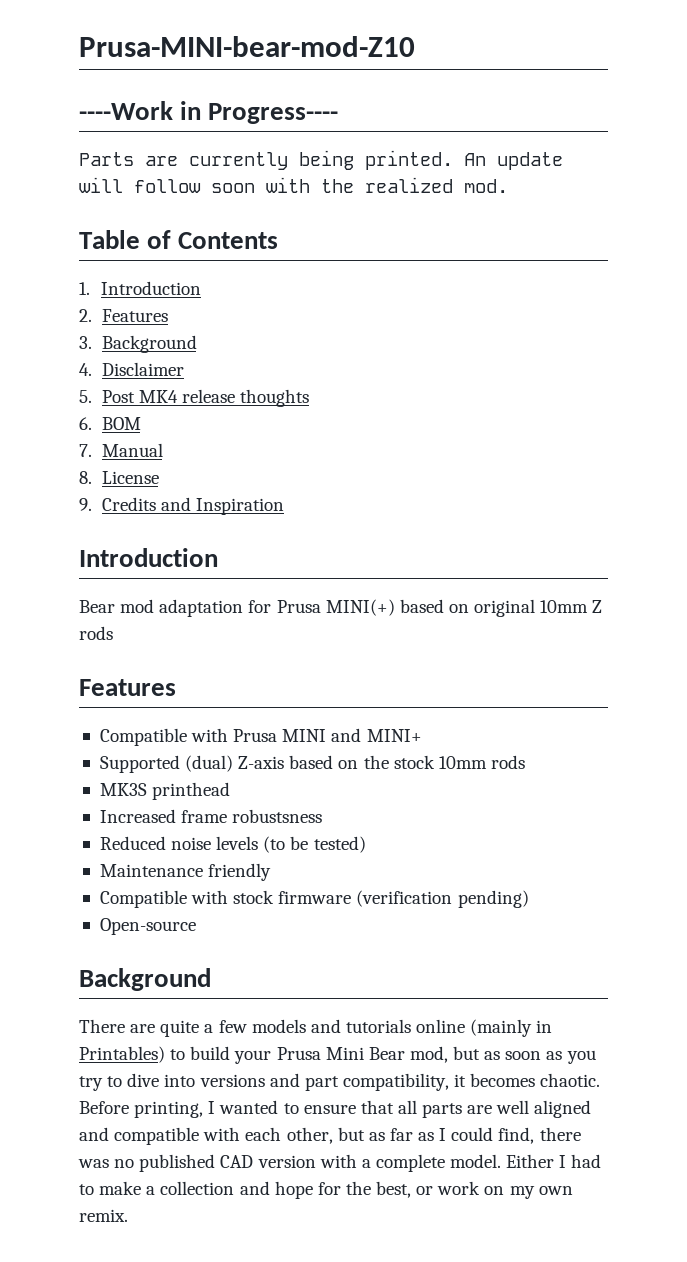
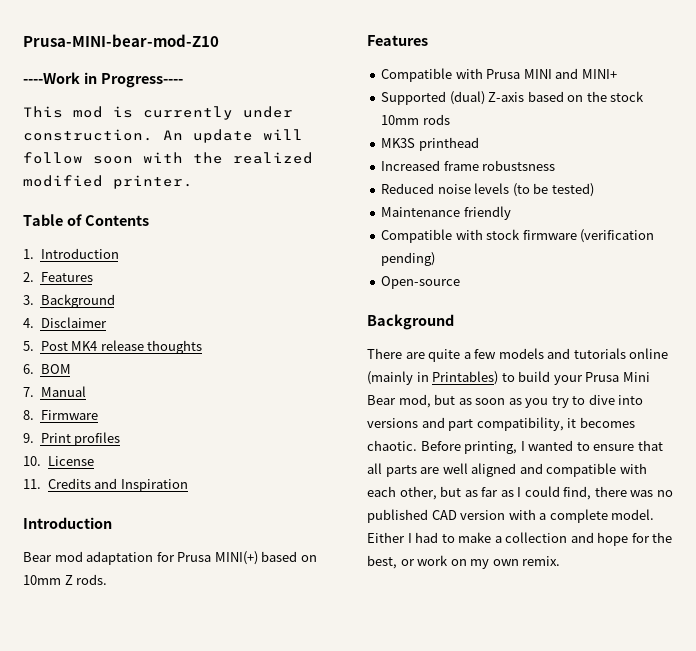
[79,150,453,170] Parts are currently being printed. -> [23,106,293,120] [23,129,153,141] This mod is currently under construction.
[464,179,508,193] mod. -> [23,175,193,189] modified printer.
(92, 477) none -> [40,410,98,420] [23,432,121,446] [23,456,41,466] Firmware // 9. Print profiles // 10.
[79,498,92,511] 9. -> [23,479,41,489] 11.
[474,599,536,617] original -> (317, 558) none
[79,626,113,640] rods -> [76,574,108,585] rods.

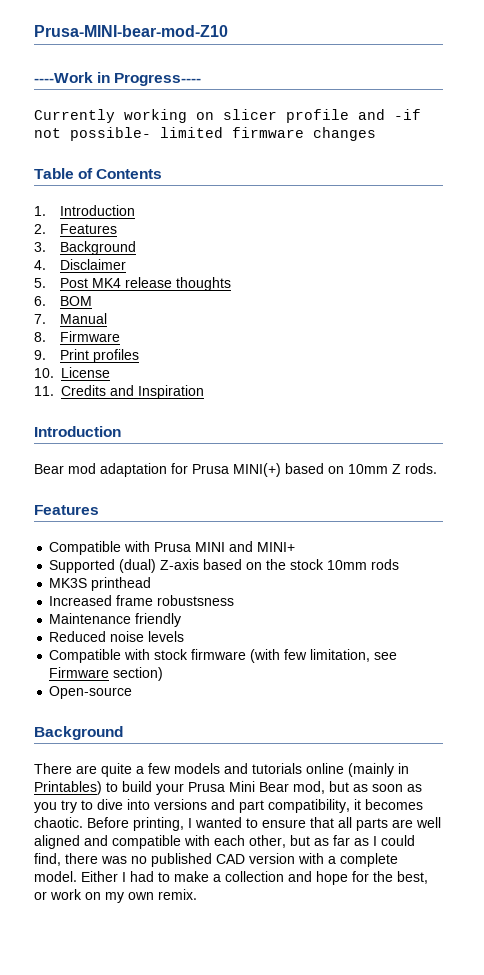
[23,106,293,120] [23,129,303,143] [23,152,313,164] [23,175,193,189] This mod is currently under construction. An update will follow soon with the realized modified printer. -> [34,109,421,123] [34,127,376,141] Currently working on slicer profile and -if not possible- limited firmware changes
(556, 165) none -> [49,613,182,627] // Maintenance friendly
[512,183,594,197] [381,206,511,220] (to be tested) // Maintenance friendly -> (185, 636) none
[580,229,655,243] [381,252,436,266] (verification pending) -> [250,649,398,663] [49,667,164,681] (with few limitation, see Firmware section)

